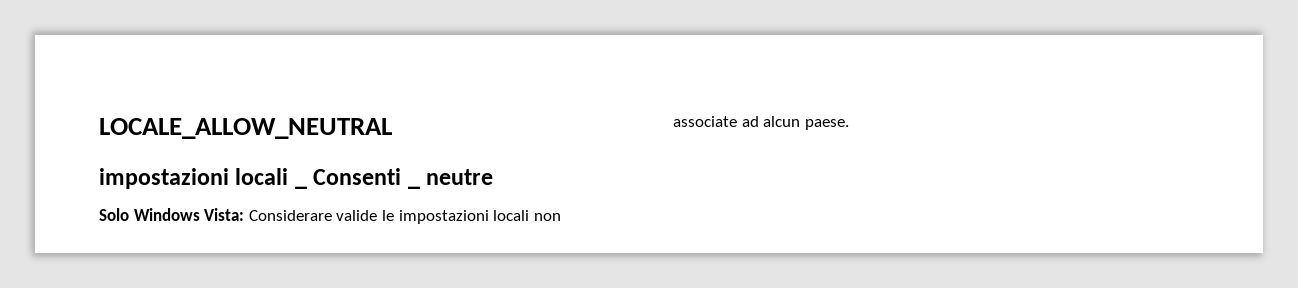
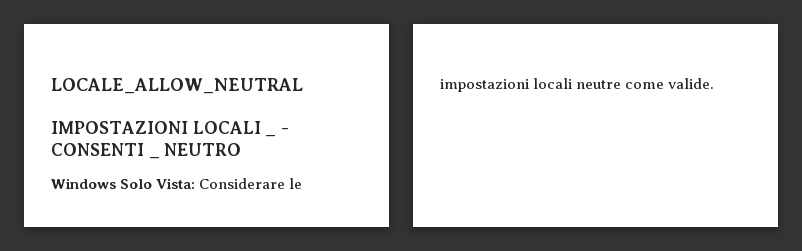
[99,168,289,189] [294,185,307,189] [313,168,402,185] [407,185,420,189] [426,169,494,185] [99,208,200,221] impostazioni locali _ Consenti _ neutre // Solo Windows -> [51,121,261,134] [265,134,277,137] [281,127,290,134] [51,143,144,156] [148,156,160,159] [164,143,242,156] [51,178,153,189] IMPOSTAZIONI LOCALI _ - CONSENTI _ NEUTRO // Windows Solo
[336,210,378,221] valide -> (286, 183) none
[533,213,561,221] [673,116,849,130] non associate ad alcun paese. -> [576,78,715,89] neutre come valide.

